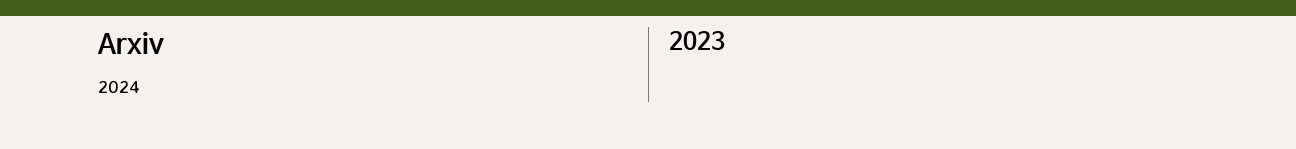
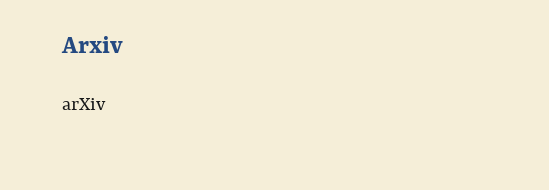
[98,80,140,93] [669,31,725,50] 2024 // 2023 -> [62,98,106,110] arXiv

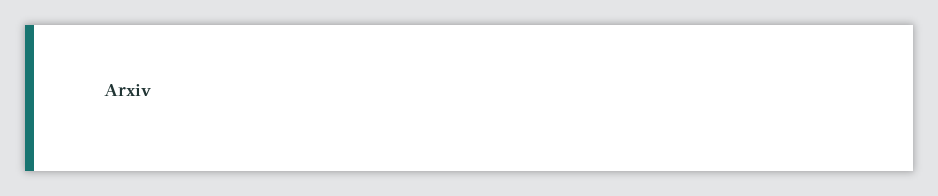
[62,98,106,110] // arXiv -> (151, 90) none

